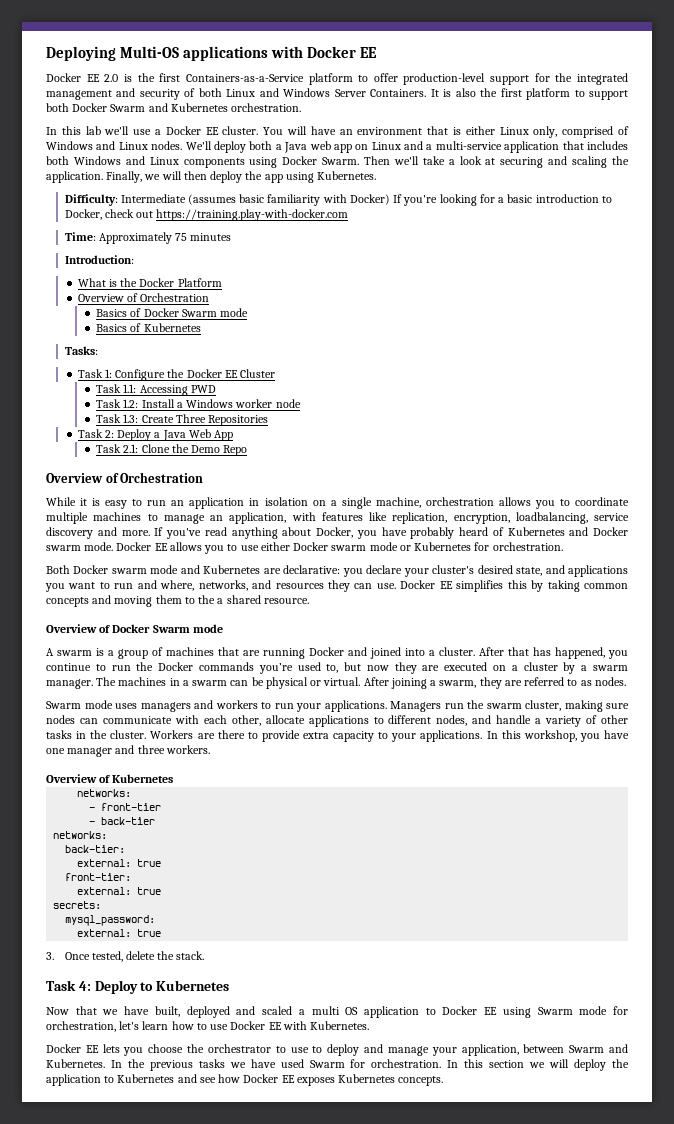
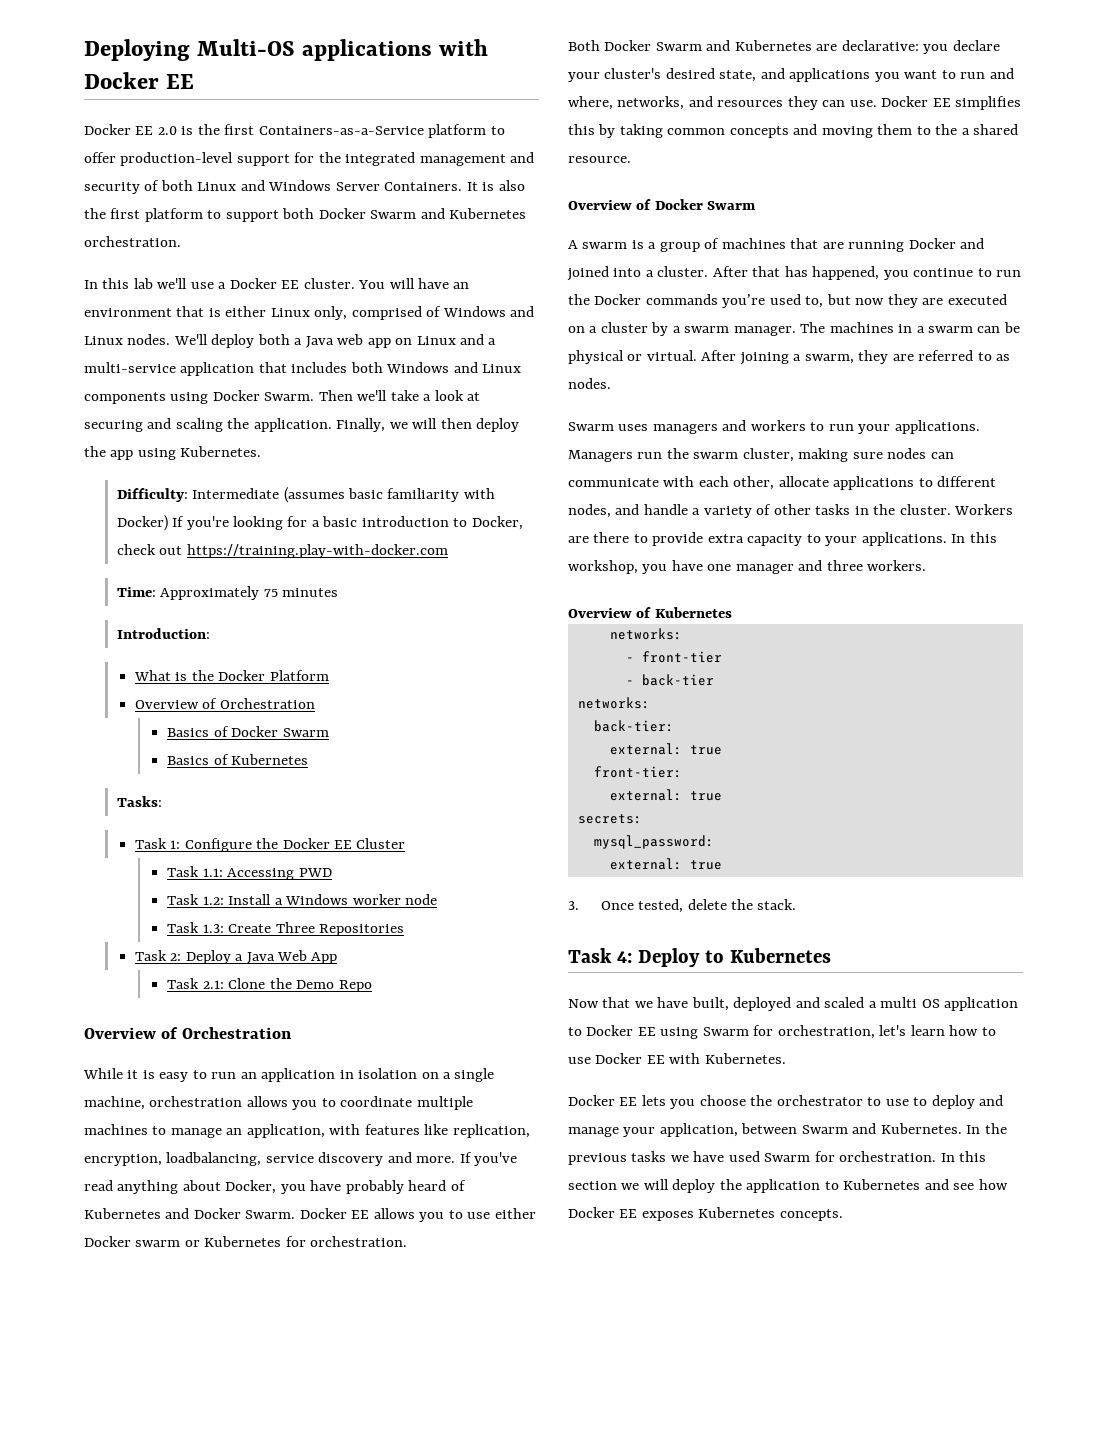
[220,308,249,317] mode -> (329, 732) none
[46,542,114,551] swarm mode. -> [245,1210,296,1219] Swarm.
[369,542,398,551] mode -> (181, 1243) none
[111,565,179,574] swarm mode -> [655,42,702,51] Swarm
[192,624,223,633] mode -> (757, 205) none
[84,700,113,709] mode -> (614, 426) none
[579,1006,608,1015] mode -> (749, 1031) none

